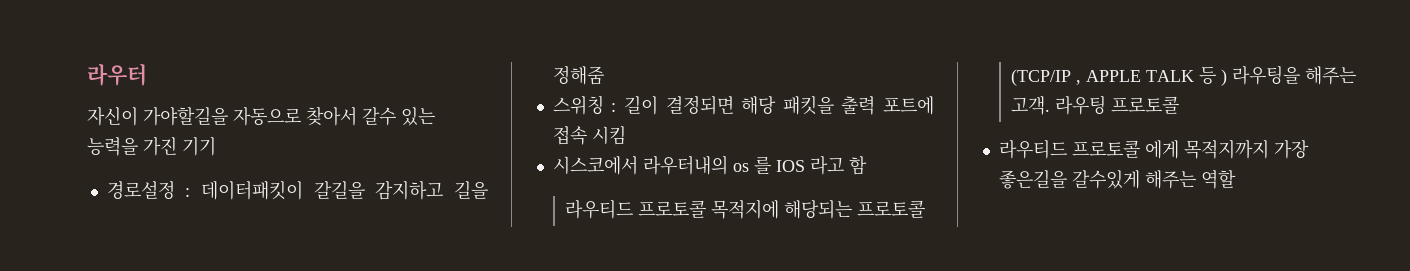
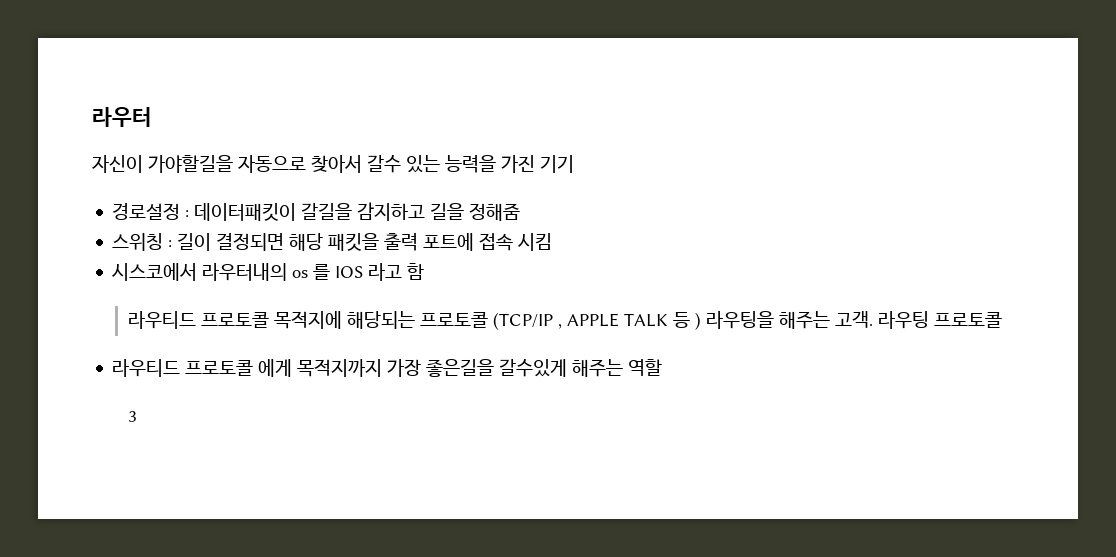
(1236, 179) none -> [127,411,137,422] // 3

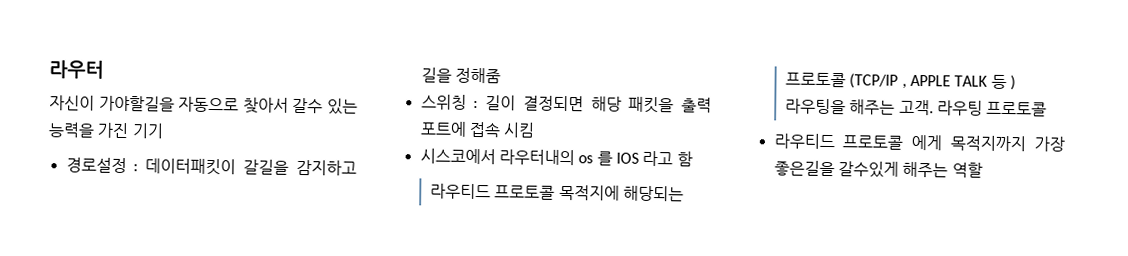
[127,411,137,422] // 3 -> (983, 170) none

